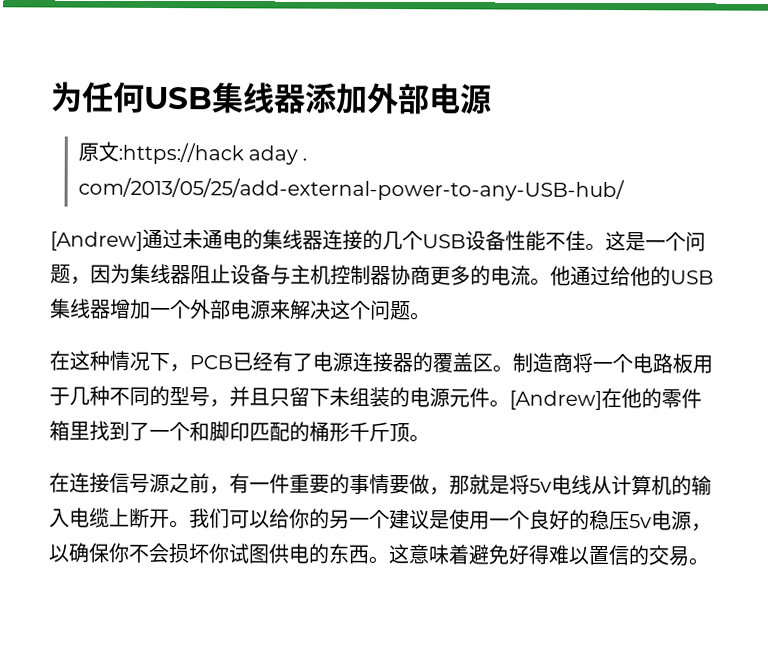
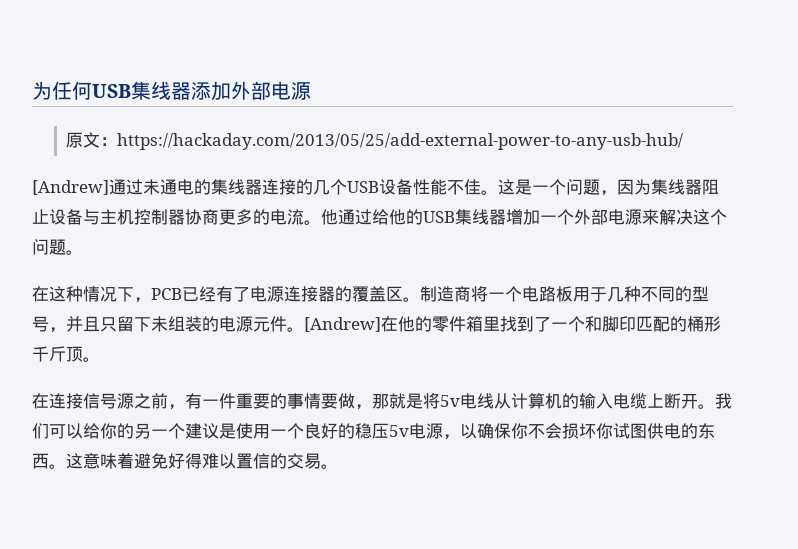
[117,142,308,165] [77,177,625,202] :https://hack aday . com/2013/05/25/add-external-power-to-any-USB-hub/ -> [99,133,683,150] ：https://hackaday.com/2013/05/25/add-external-power-to-any-usb-hub/

